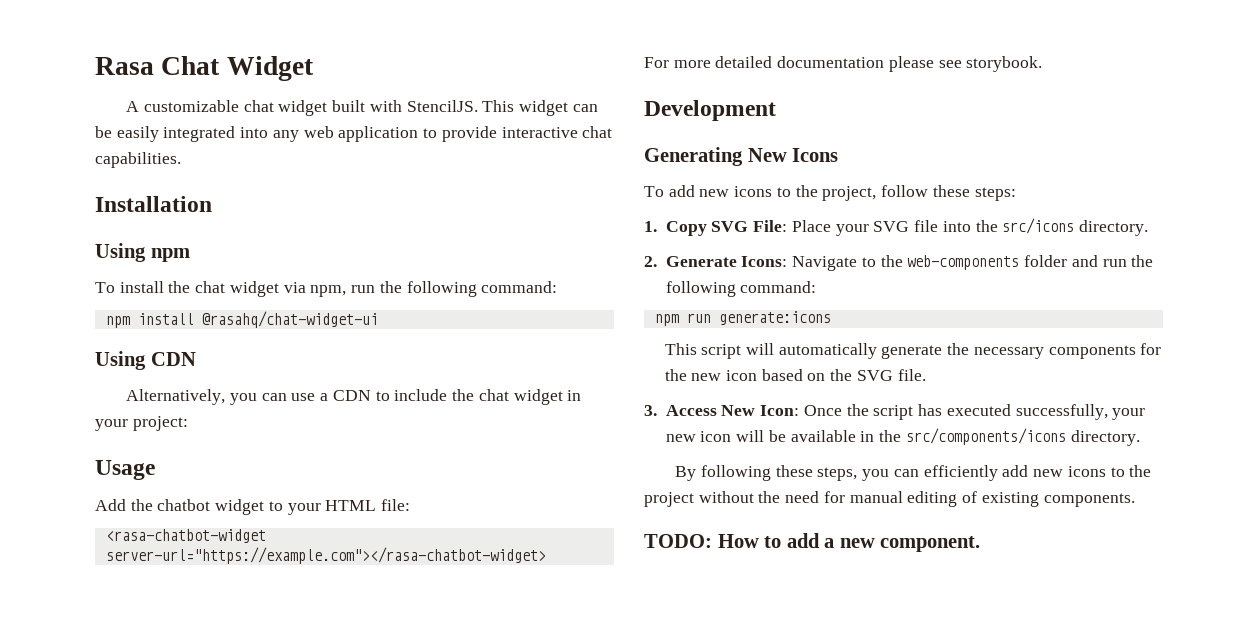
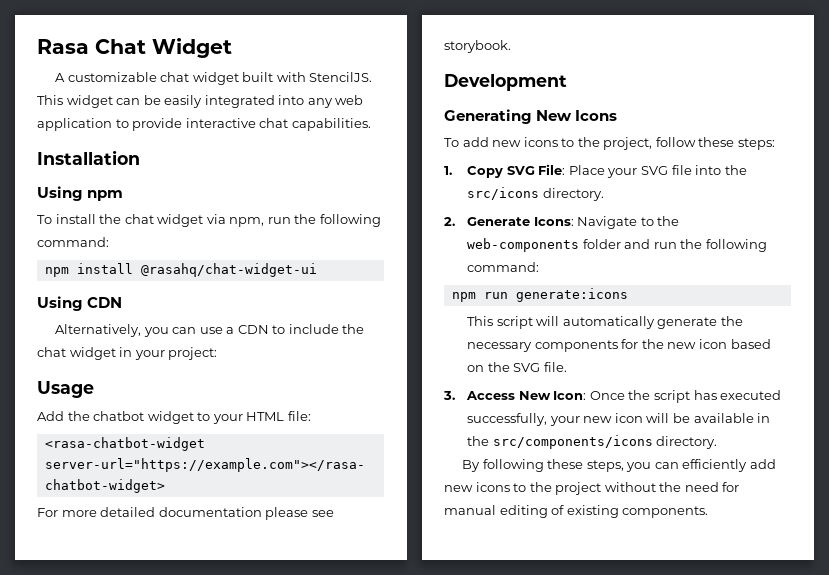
[644,533,981,552] // TODO: How to add a new component. -> (709, 512) none

